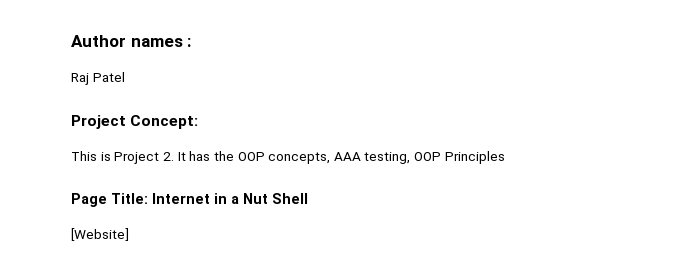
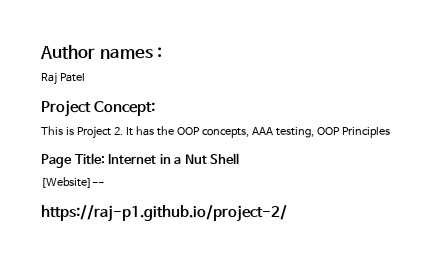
[71,228,129,241] [Website] -> [41,177,104,188] [41,205,287,222] [Website]-- // https://raj-p1.github.io/project-2/

